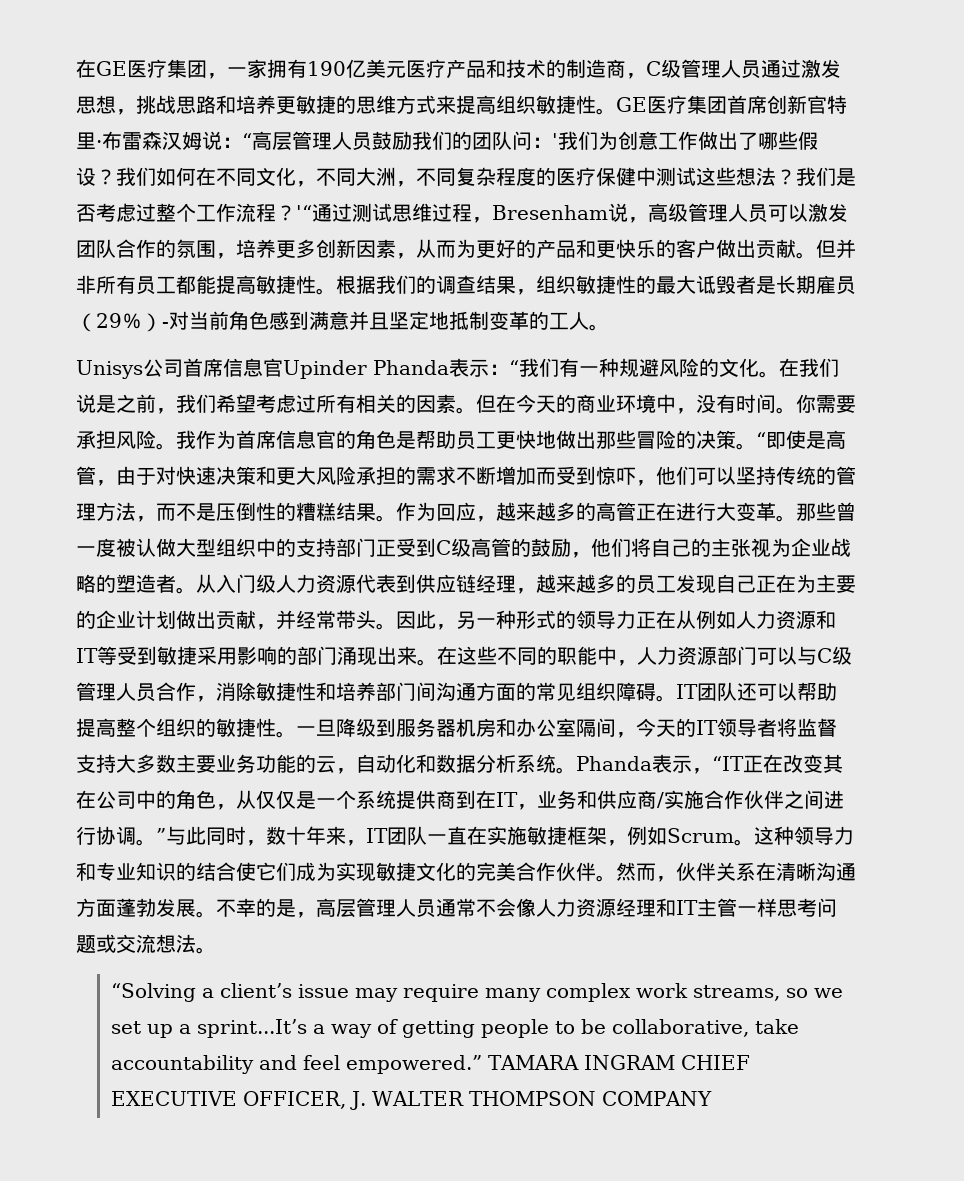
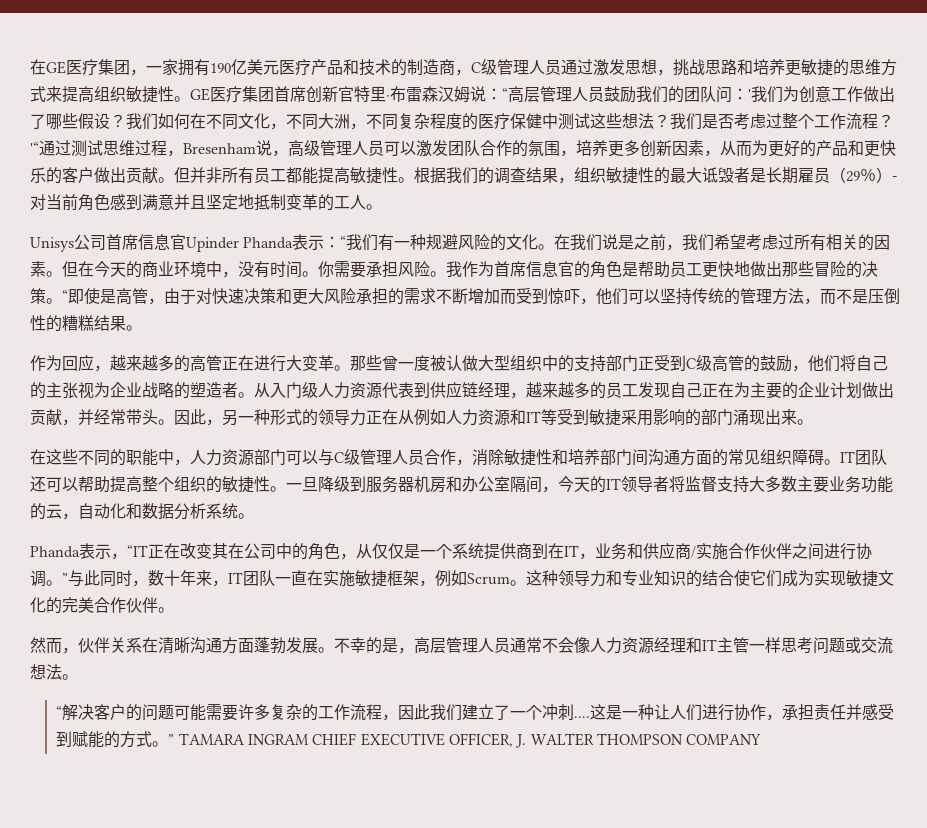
(396, 518) none -> (142, 328) //
(437, 662) none -> (813, 422) //
(576, 770) none -> (254, 516) //
(616, 878) none -> (174, 610) //
[110,983,843,1002] [110,1019,799,1038] [110,1055,482,1074] “Solving a client’s issue may require many complex work streams, so we set up a sprint...It’s a way of getting people to be collaborative, take accountability and feel empowered.” -> [56,704,895,721] [56,731,175,748] “解决客户的问题可能需要许多复杂的工作流程，因此我们建立了一个冲刺....这是一种让人们进行协作，承担责任并感受到赋能的方式。”

